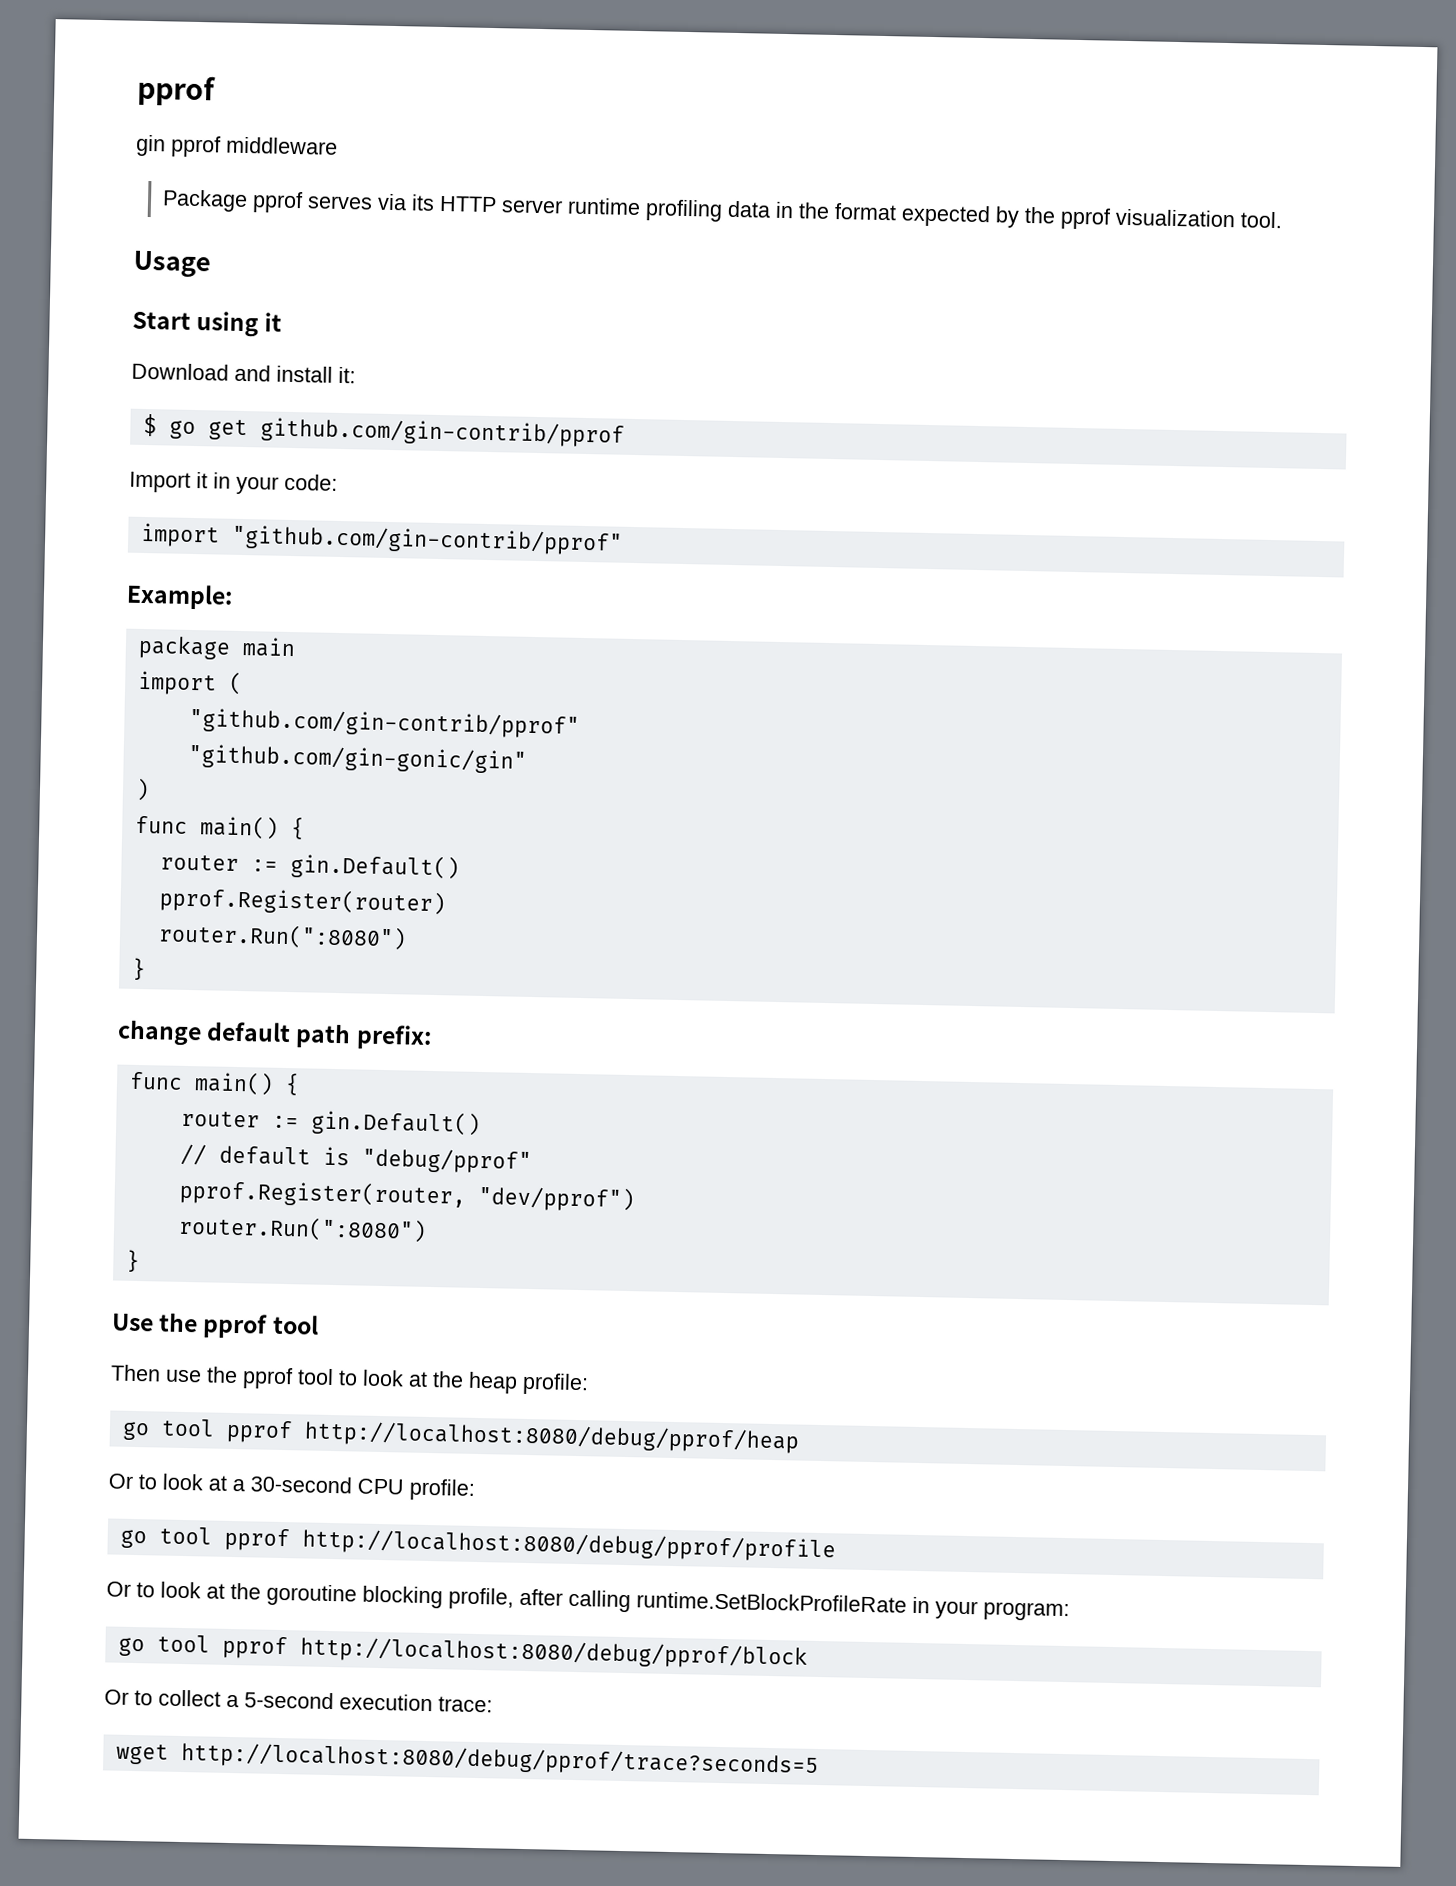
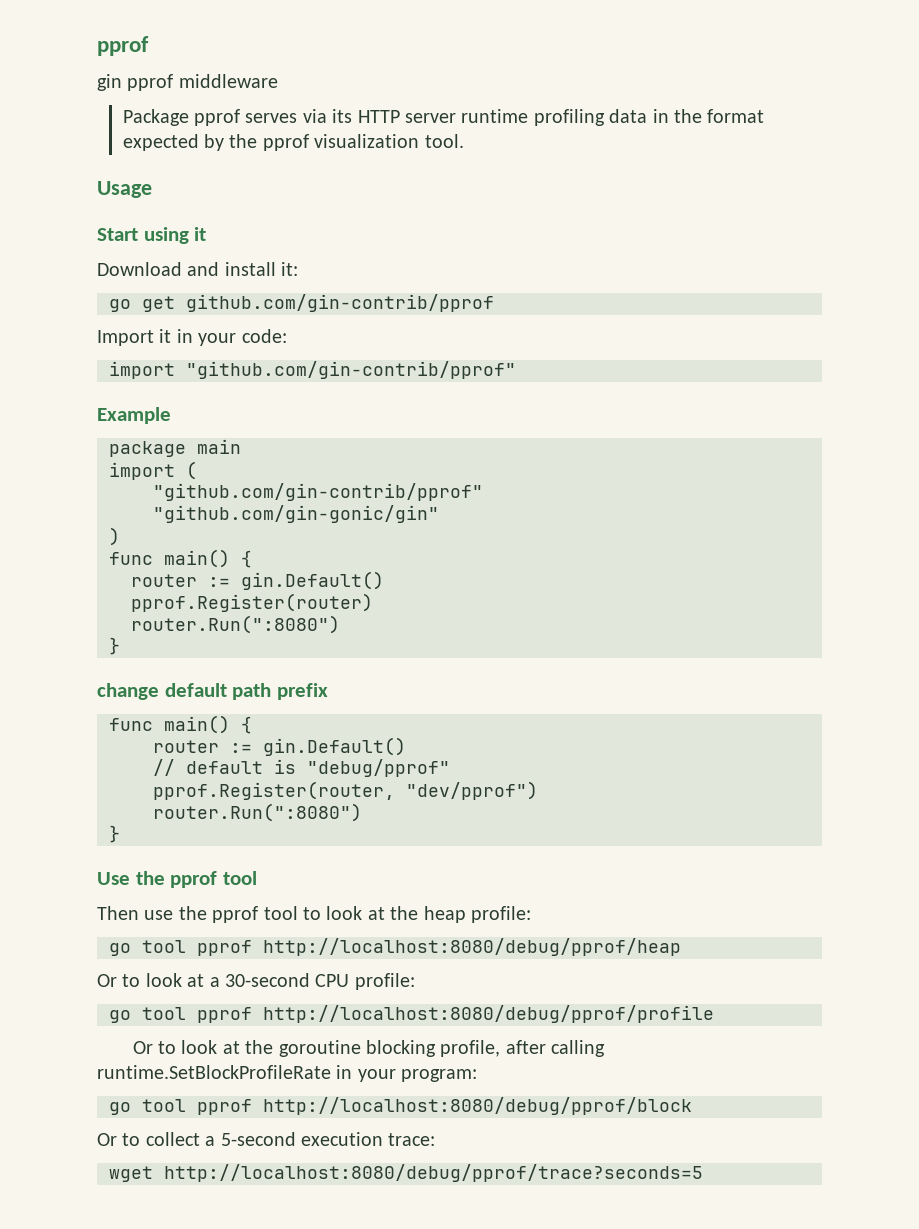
[142,413,157,437] $ -> (299, 269) none
[126,583,233,610] Example: -> [97,407,171,424] Example
[355,1024,432,1050] prefix: -> [277,683,329,700] prefix

